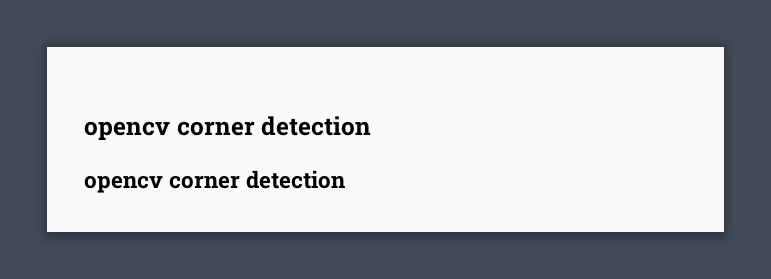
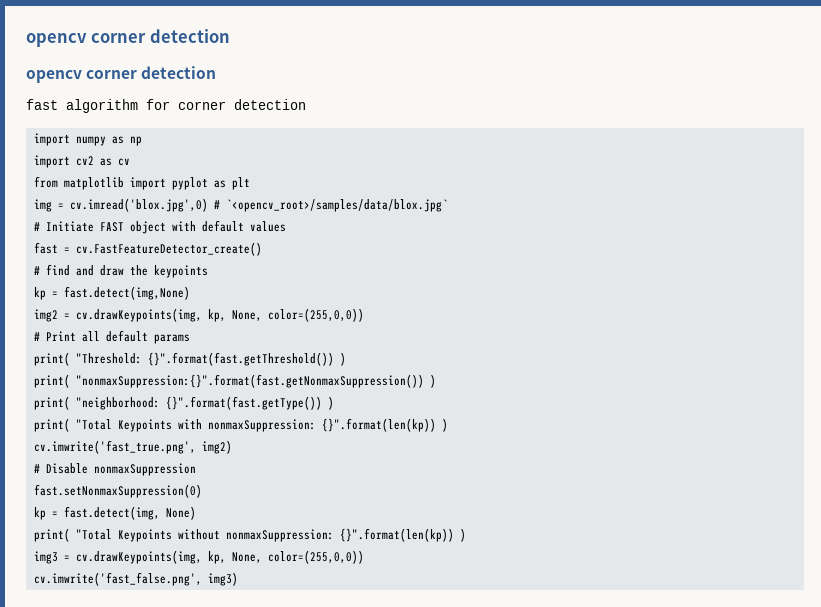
(346, 179) none -> [26,99,306,113] [34,133,143,146] [34,155,131,168] [34,176,251,190] [34,198,449,212] [34,220,287,234] [34,242,263,256] [34,264,209,278] [34,286,191,300] [34,308,365,322] [34,330,191,344] [34,352,347,366] [34,374,437,388] [34,396,335,410] [34,418,449,432] [34,440,233,454] [34,463,197,476] [34,484,203,498] [34,506,197,520] [34,528,467,542] [34,550,365,564] [34,572,239,586] // fast algorithm for corner detection // import numpy as np // import cv2 as cv // from matplotlib import pyplot as plt // img = cv.imread('blox.jpg',0) # `<opencv_root>/samples/data/blox.jpg` // # Initiate FAST object with default values // fast = cv.FastFeatureDetector_create() // # find and draw the keypoints // kp = fast.detect(img,None) // img2 = cv.drawKeypoints(img, kp, None, color=(255,0,0)) // # Print all default params // print( "Threshold: {}".format(fast.getThreshold()) ) // print( "nonmaxSuppression:{}".format(fast.getNonmaxSuppression()) ) // print( "neighborhood: {}".format(fast.getType()) ) // print( "Total Keypoints with nonmaxSuppression: {}".format(len(kp)) ) // cv.imwrite('fast_true.png', img2) // # Disable nonmaxSuppression // fast.setNonmaxSuppression(0) // kp = fast.detect(img, None) // print( "Total Keypoints without nonmaxSuppression: {}".format(len(kp)) ) // img3 = cv.drawKeypoints(img, kp, None, color=(255,0,0)) // cv.imwrite('fast_false.png', img3)

